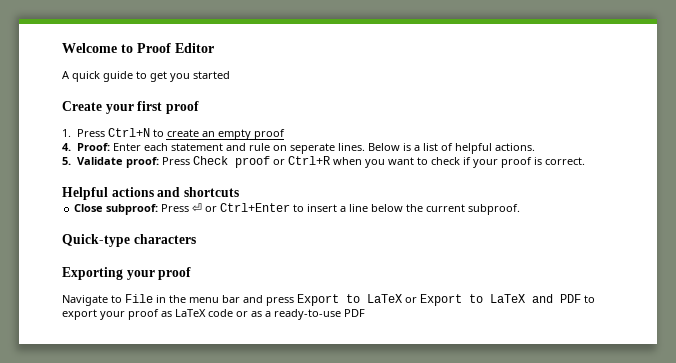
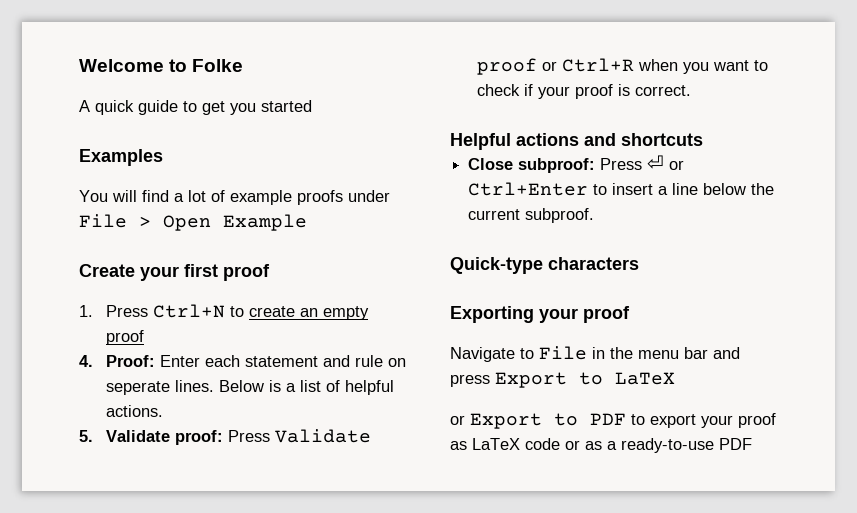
[137,43,214,53] Proof Editor -> [192,59,244,72] Folke
(230, 75) none -> [79,149,163,166] [79,190,390,205] [79,214,307,231] // Examples // You will find a lot of example proofs under File > Open Example
[192,156,228,165] Check -> [275,429,372,443] Validate
(402, 298) none -> (675, 378) //
[490,294,553,303] LaTeX and -> (578, 419) none

